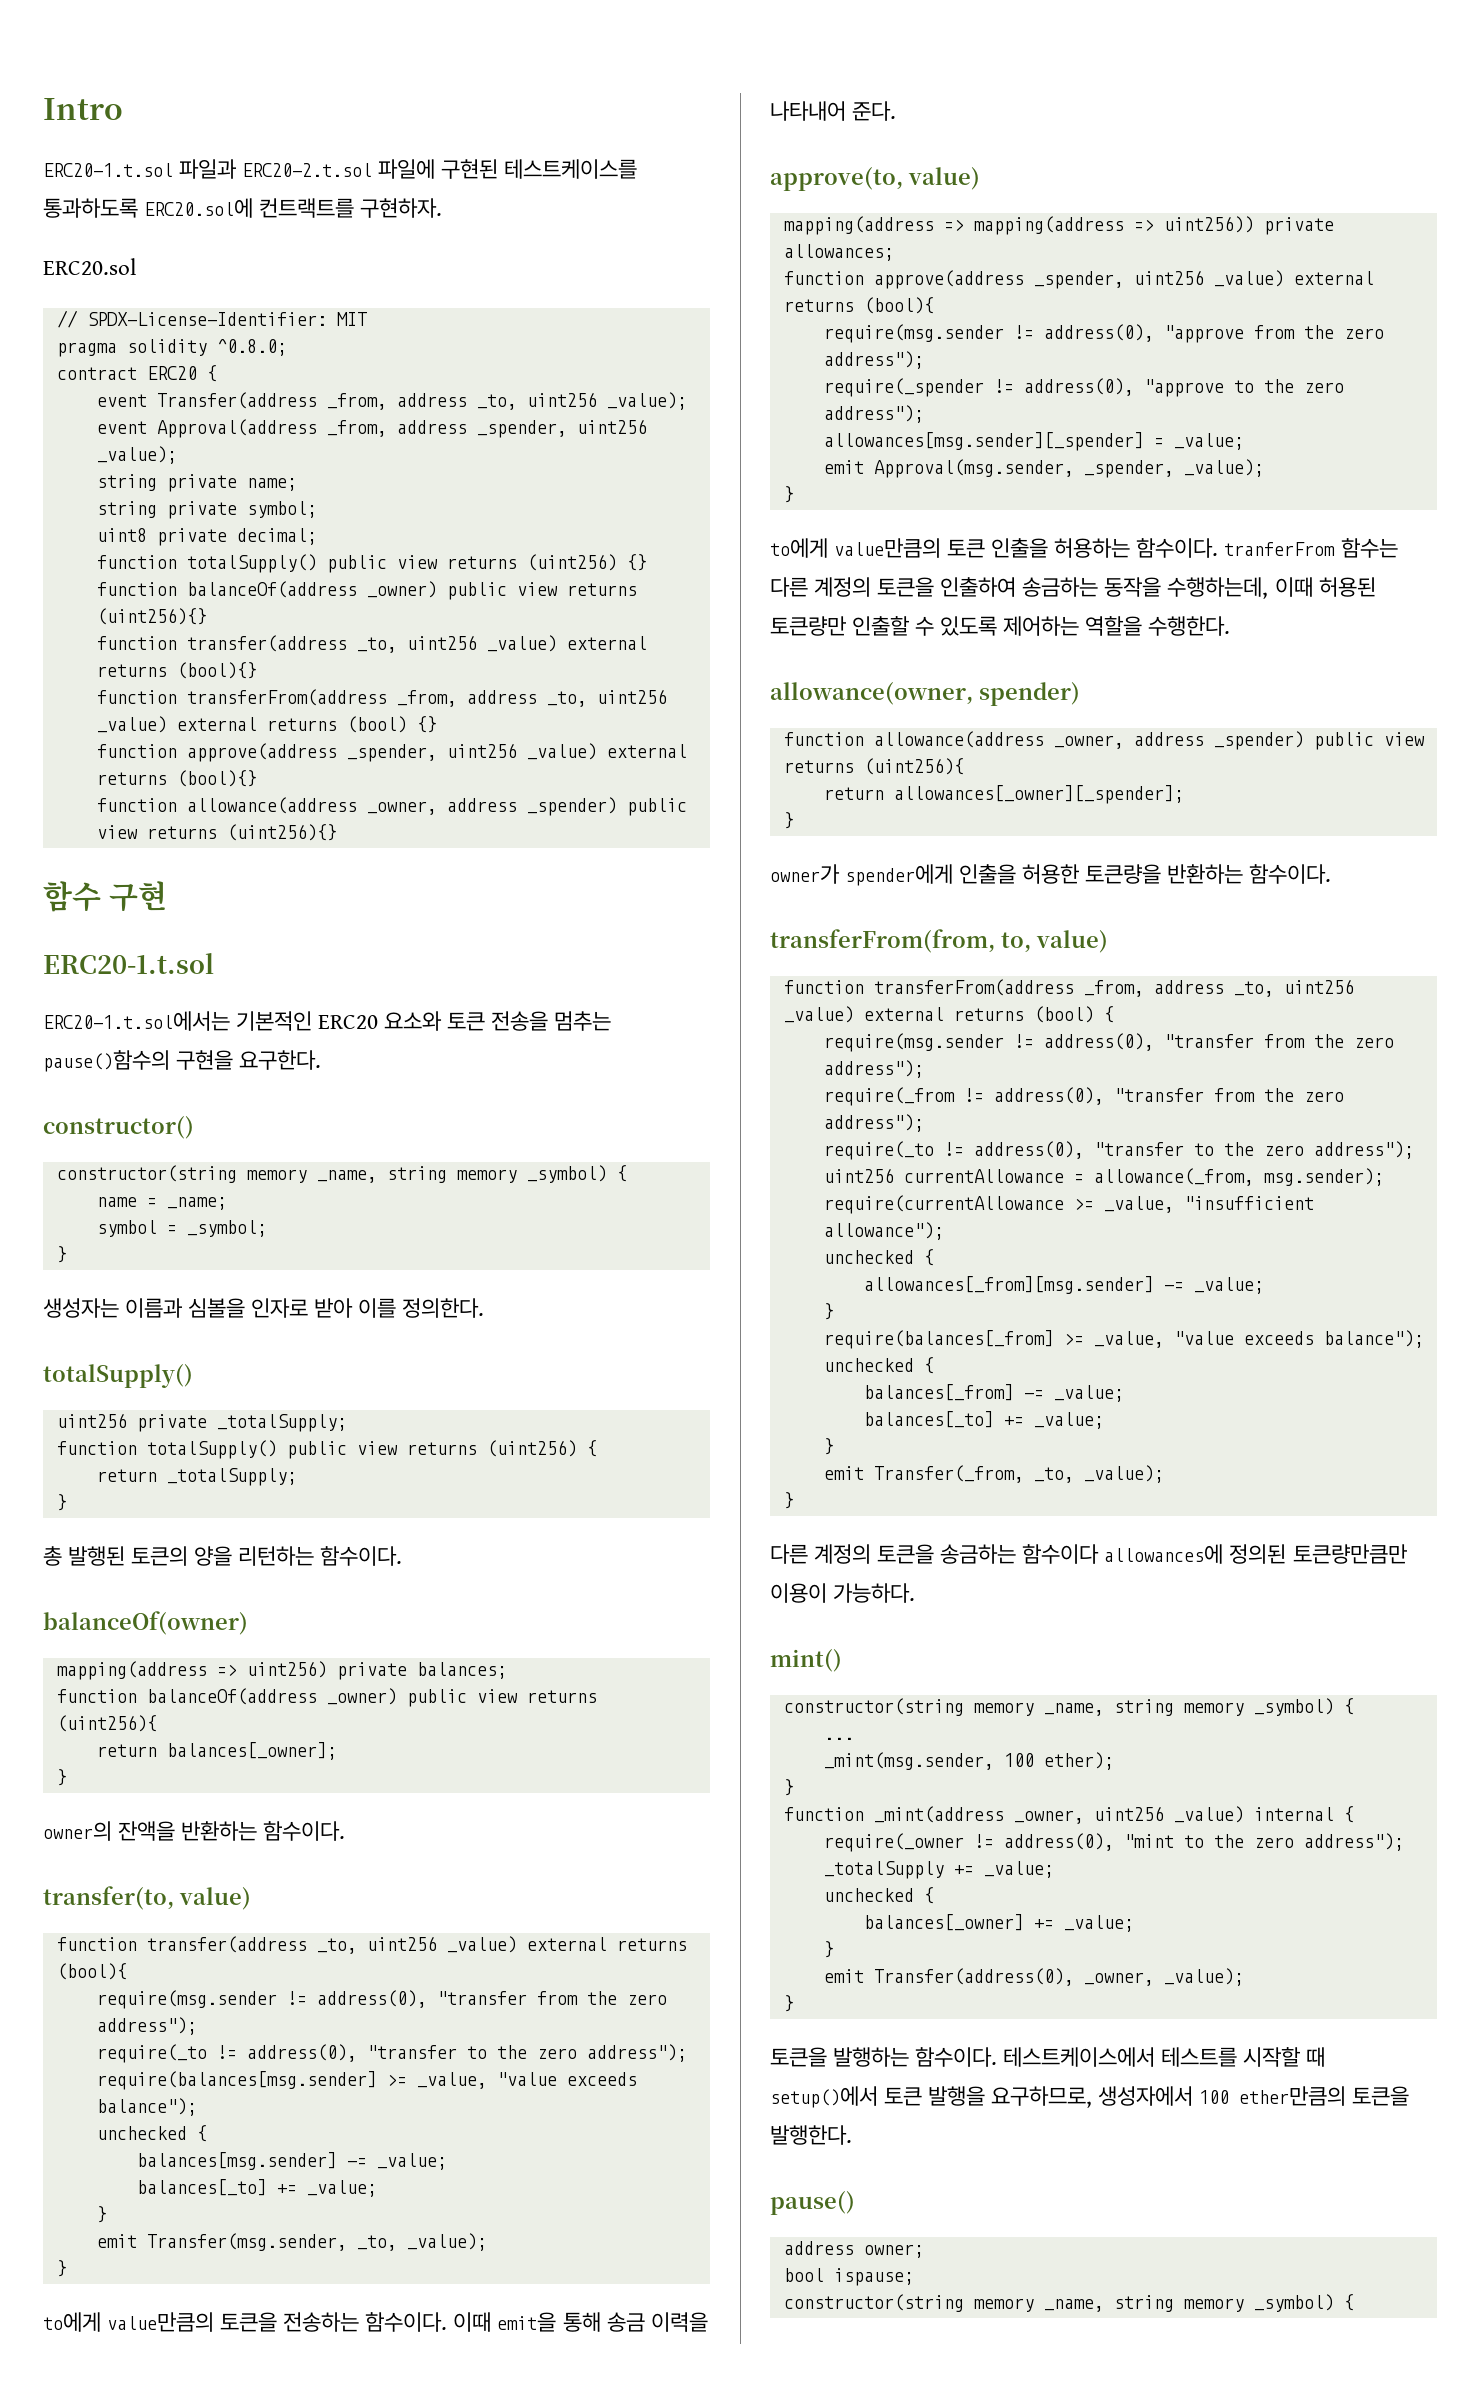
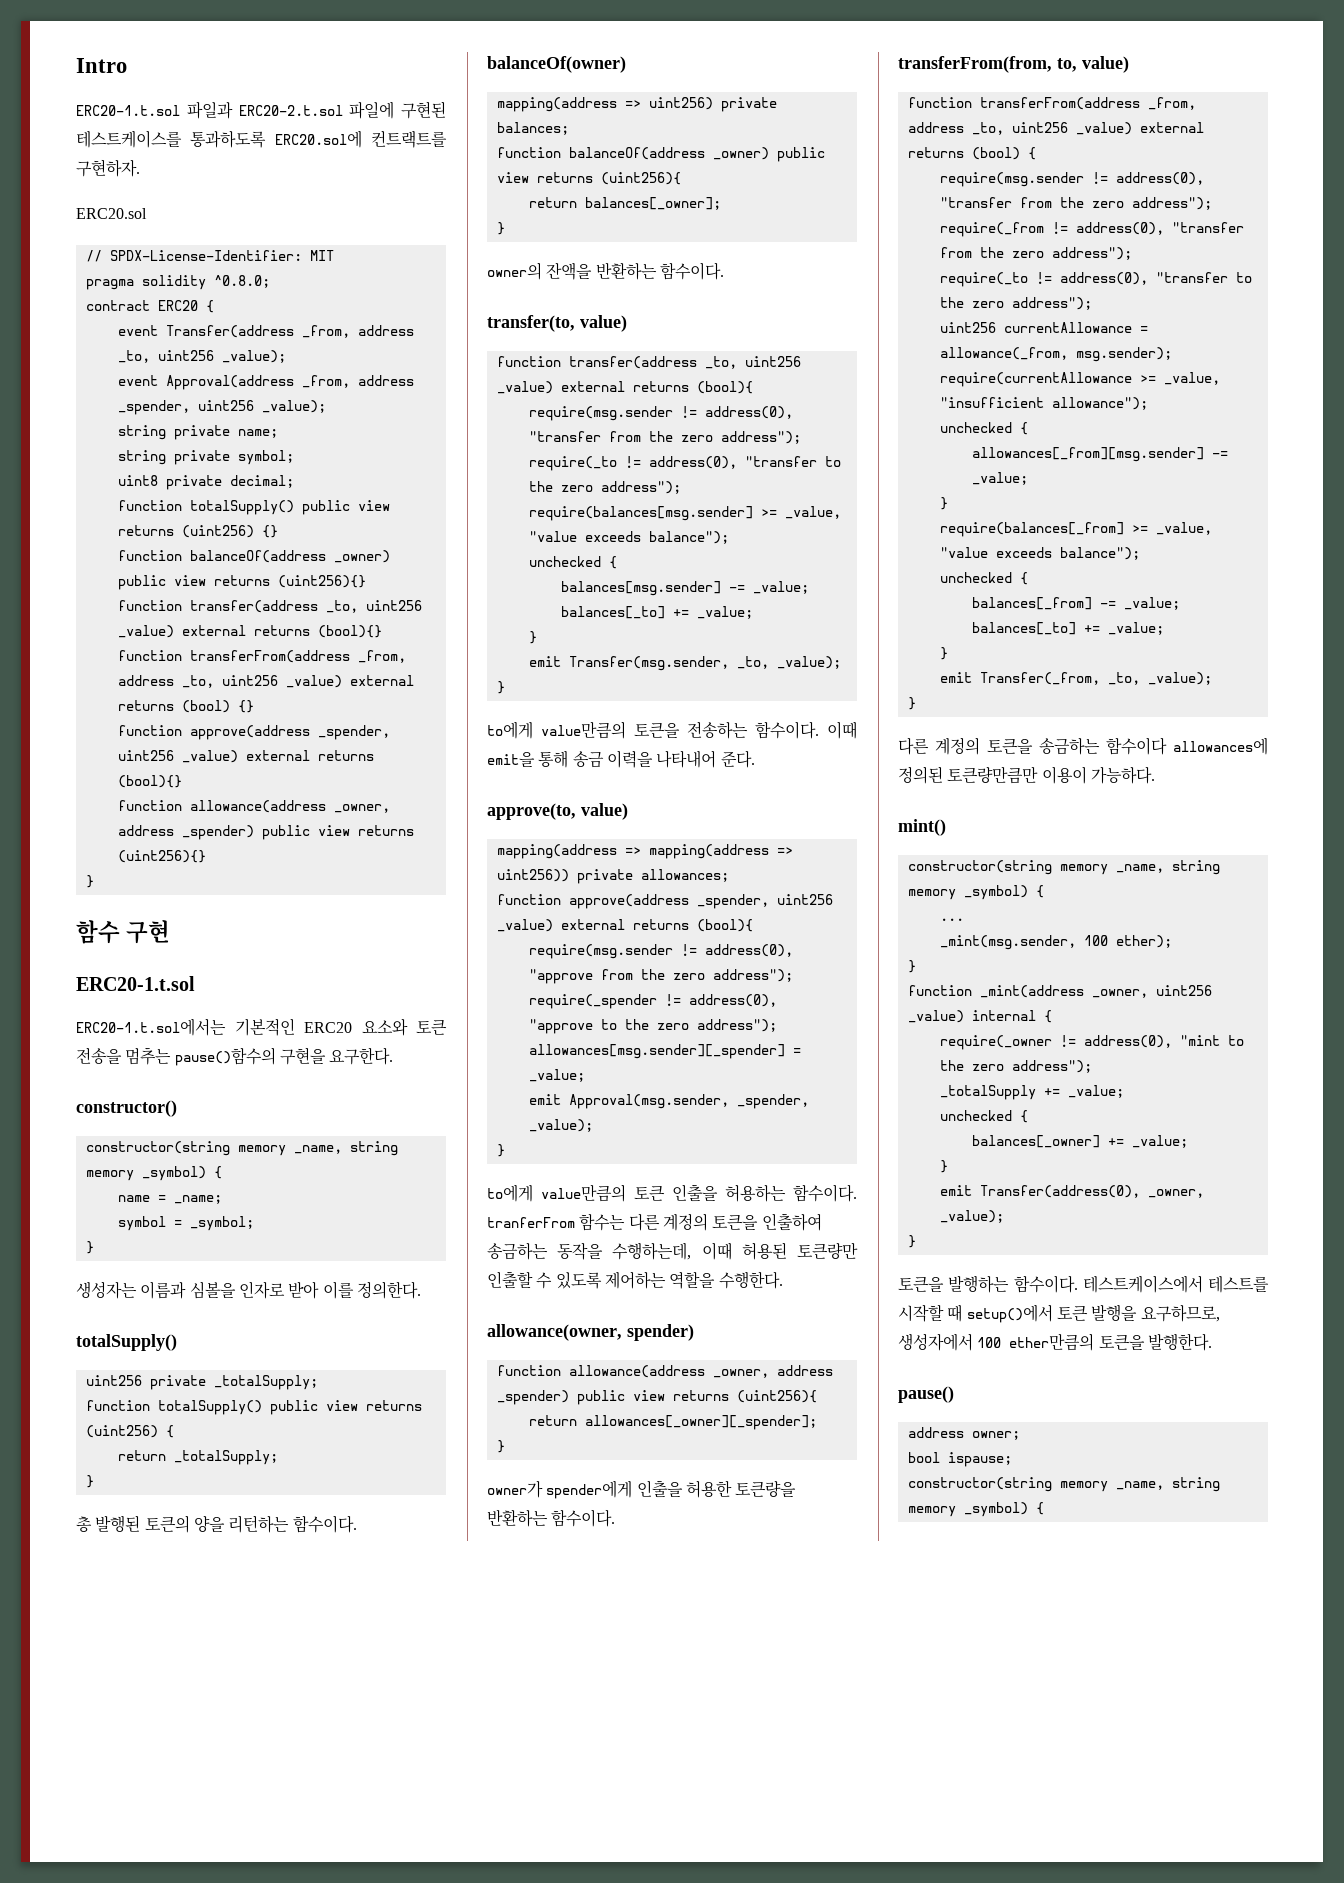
(337, 832) none -> [85,875,94,888] // }

